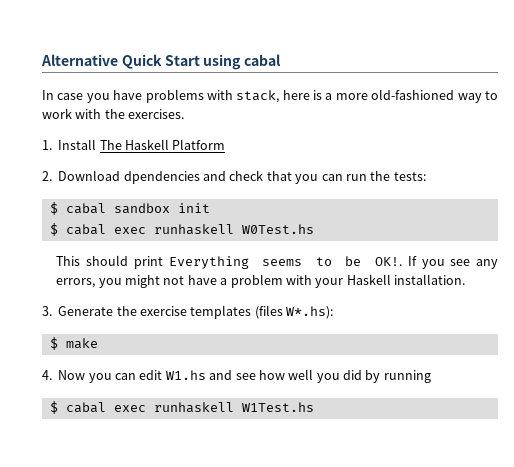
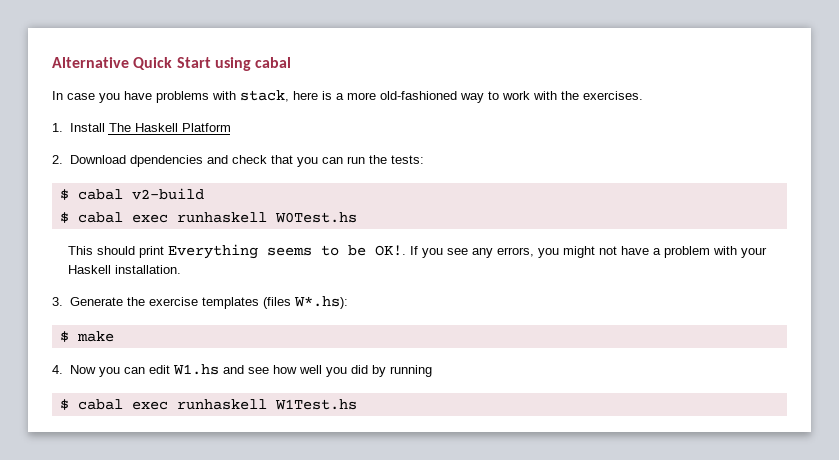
[113,203,210,214] sandbox init -> [131,188,204,200] v2-build

